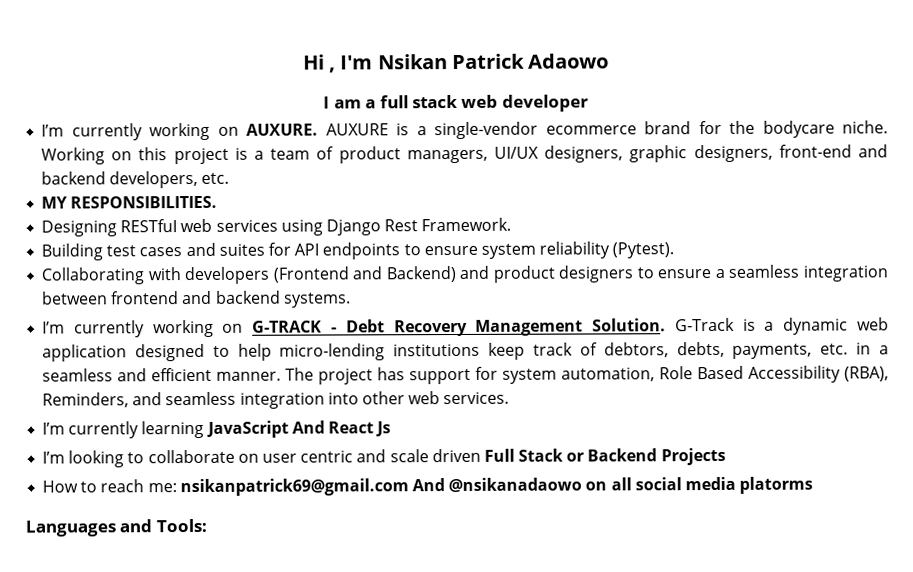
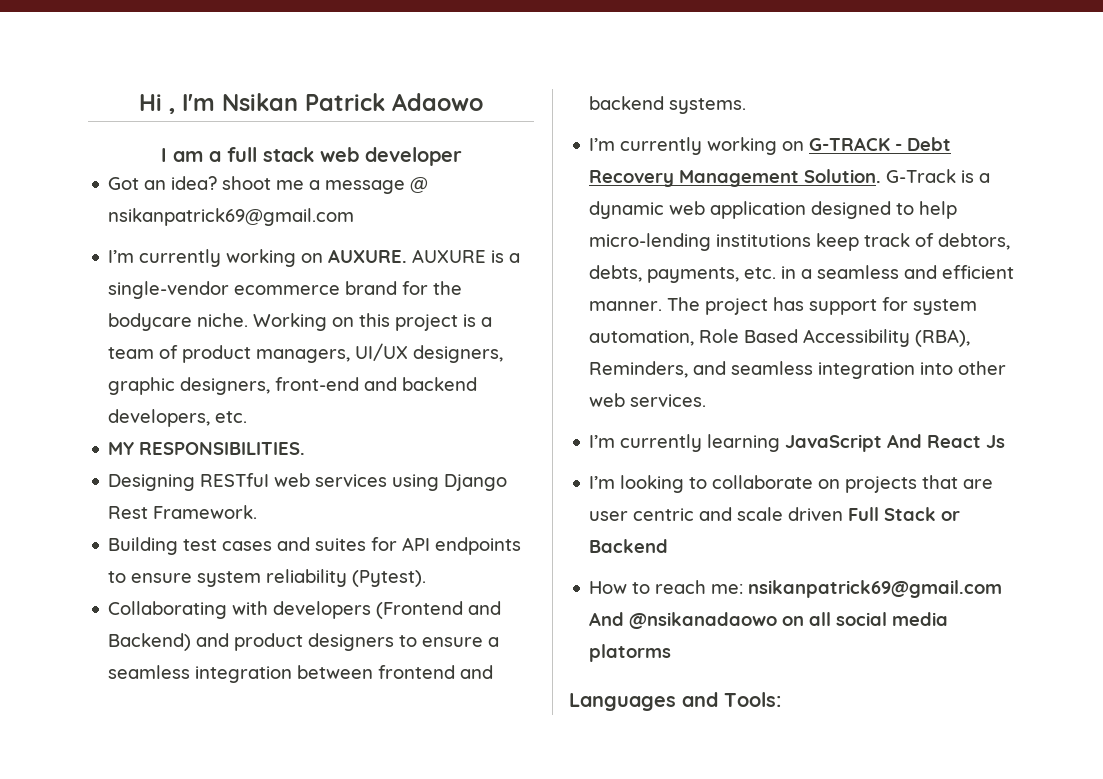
(589, 103) none -> [108,176,429,194] [108,208,355,226] // Got an idea? shoot me a message @ nsikanpatrick69@gmail.com
(259, 458) none -> [845,475,994,493] projects that are
[660,447,726,466] Projects -> (669, 546) none

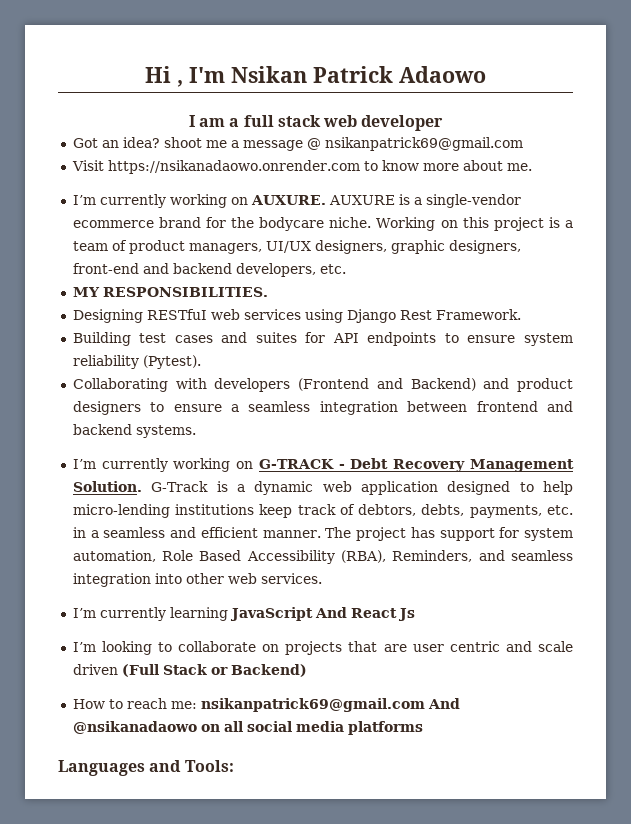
(355, 217) none -> [71,160,532,174] // Visit https://nsikanadaowo.onrender.com to know more about me.
[848,507,880,521] Full -> [121,664,159,677] (Full
[589,539,669,553] Backend -> [230,664,307,677] Backend)
[589,644,672,662] platorms -> [347,721,423,735] platforms

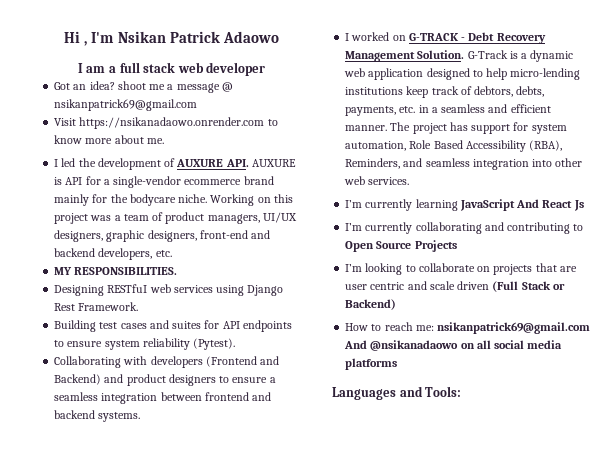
[72,194,410,208] I’m currently working on AUXURE. AUXURE is -> [54,158,296,170] [54,176,101,185] I led the development of AUXURE API. AUXURE is API for
(201, 222) none -> [54,194,90,206] mainly
[548,217,560,228] is -> [90,215,112,221] was
[72,458,231,472] I’m currently working -> [345,32,390,41] I worked
(415, 614) none -> [345,222,584,234] [345,240,457,252] // I’m currently collaborating and contributing to Open Source Projects

